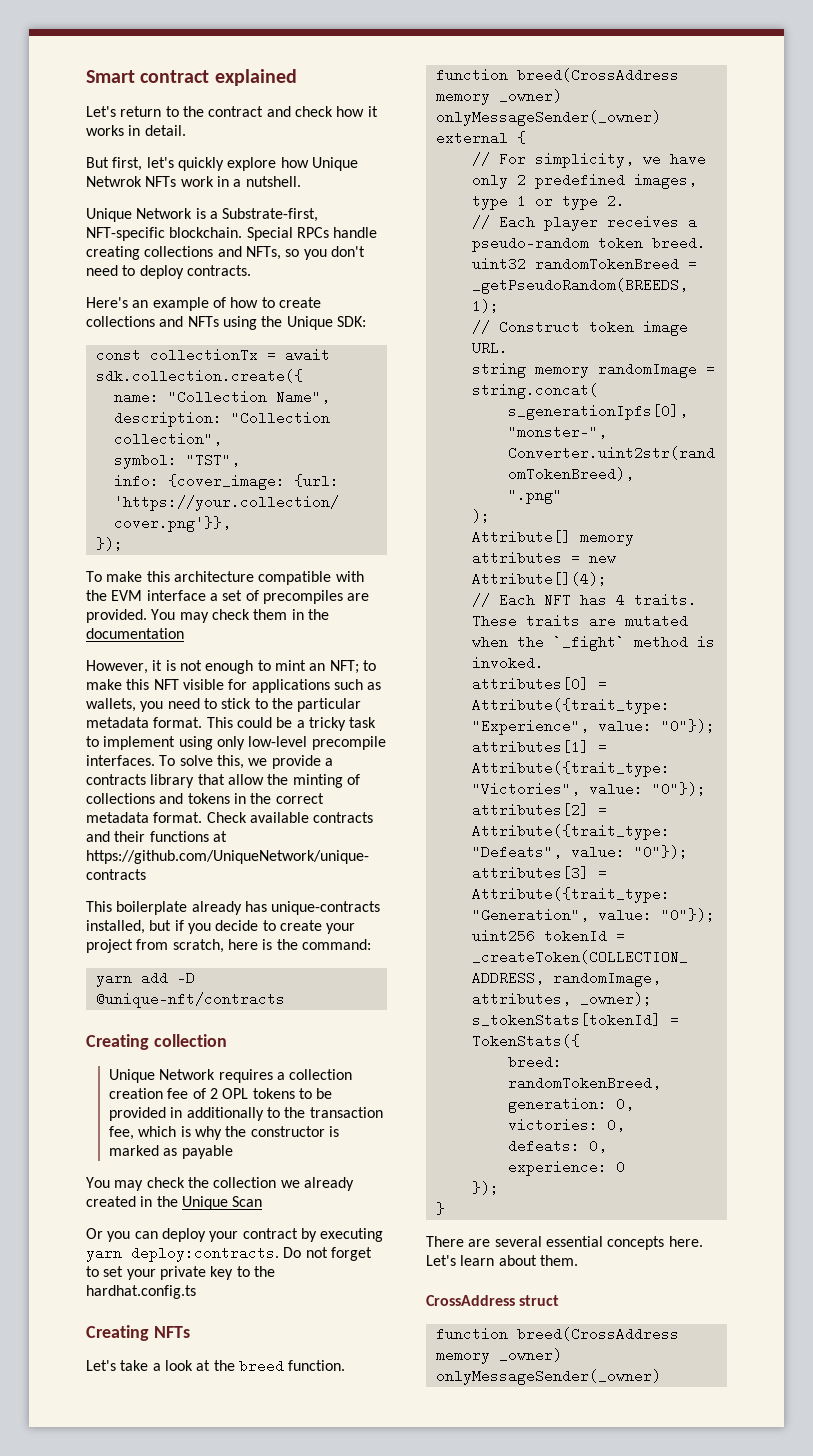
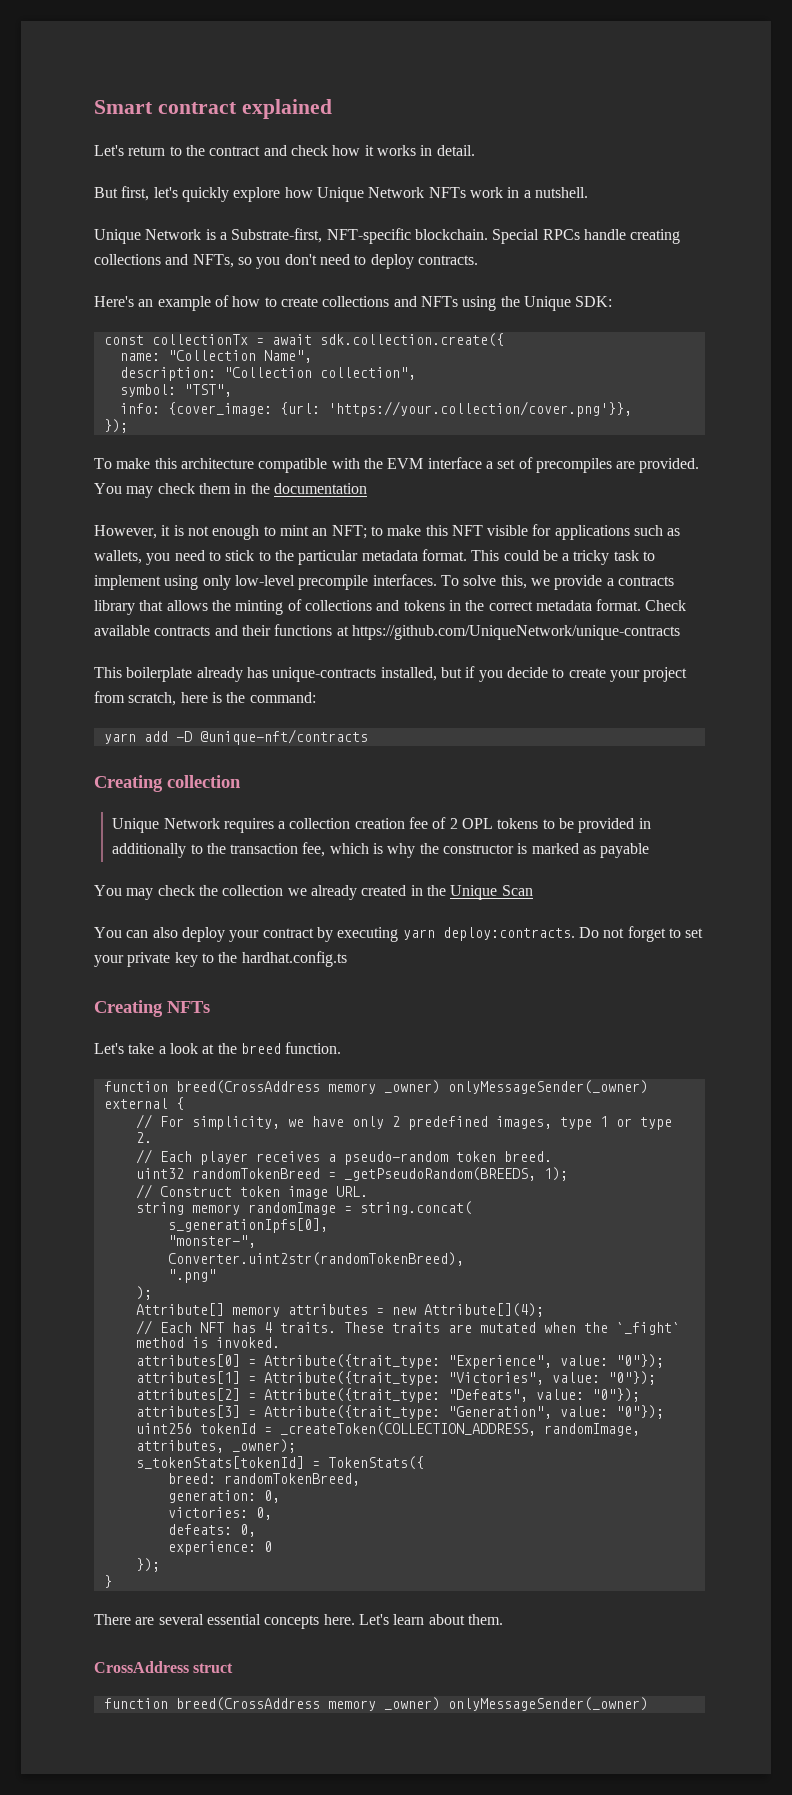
[86,176,142,187] Netwrok -> [368,187,425,198] Network
[227,774,264,785] allow -> [166,600,208,611] allows
[86,1228,158,1242] Or you can -> [94,927,178,938] You can also

